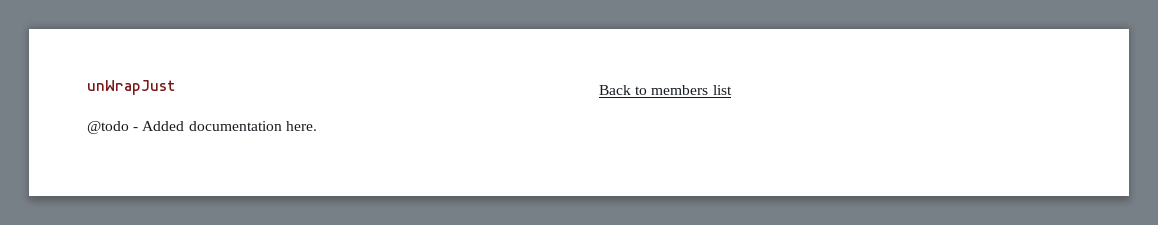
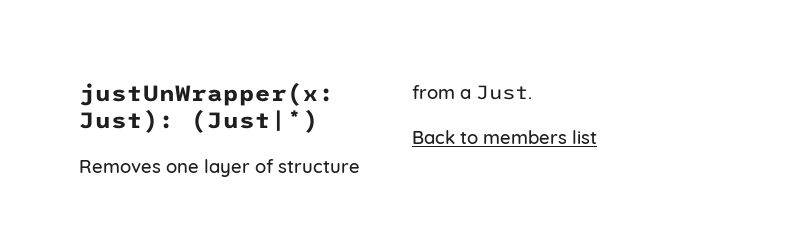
[87,80,176,95] [87,121,317,134] unWrapJust // @todo - Added documentation here. -> [79,82,335,106] [79,109,319,133] [79,159,360,177] [412,85,532,100] justUnWrapper(x: Just): (Just|*) // Removes one layer of structure from a Just.

